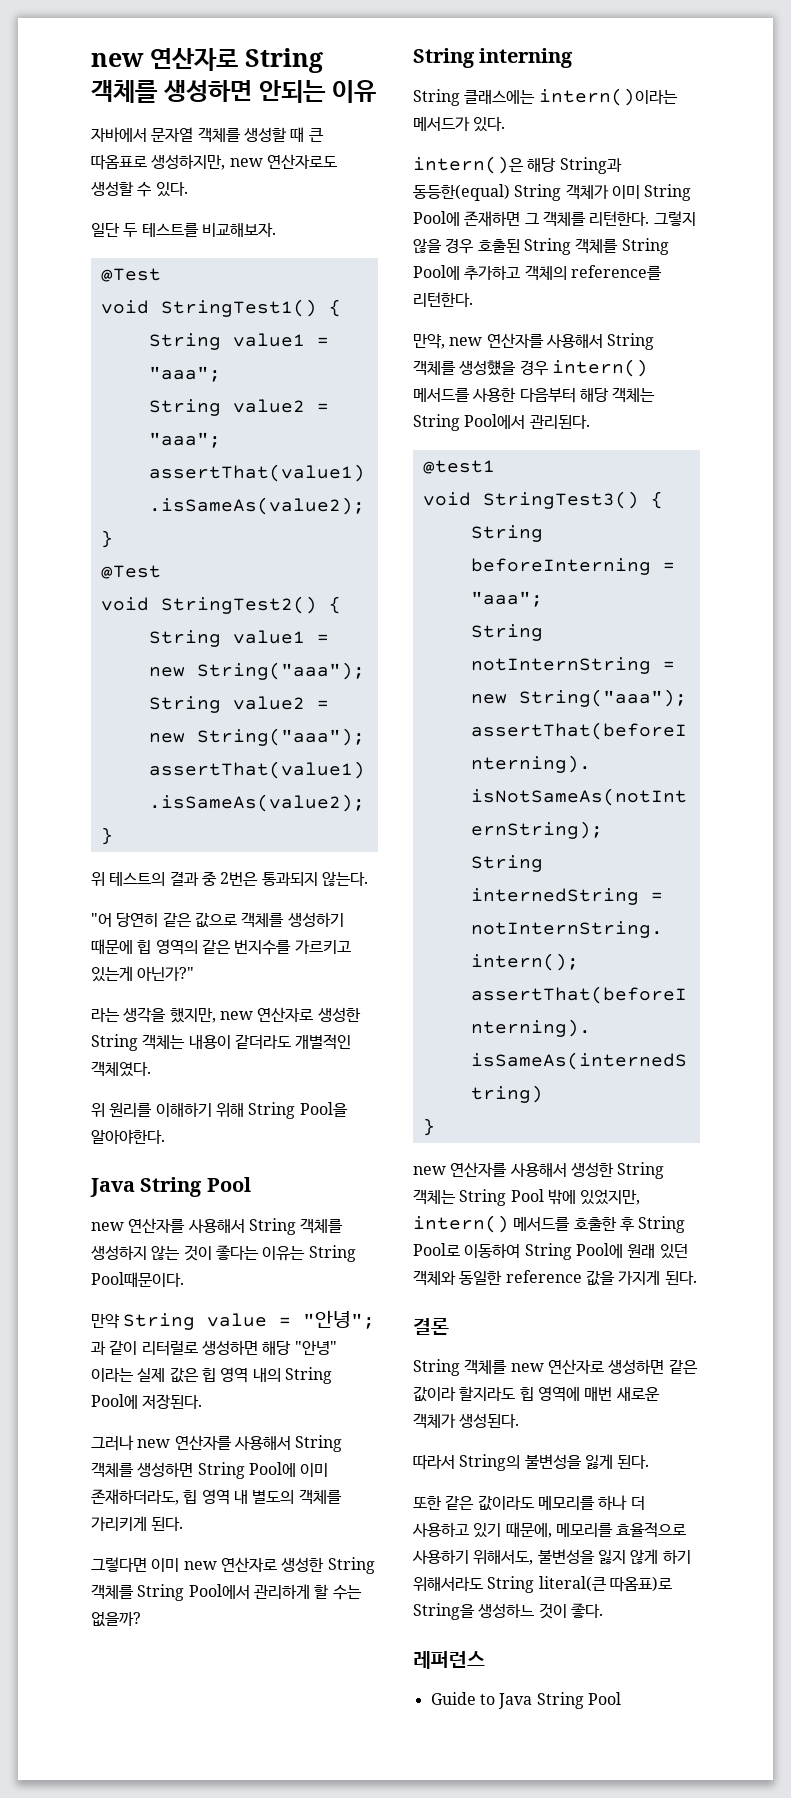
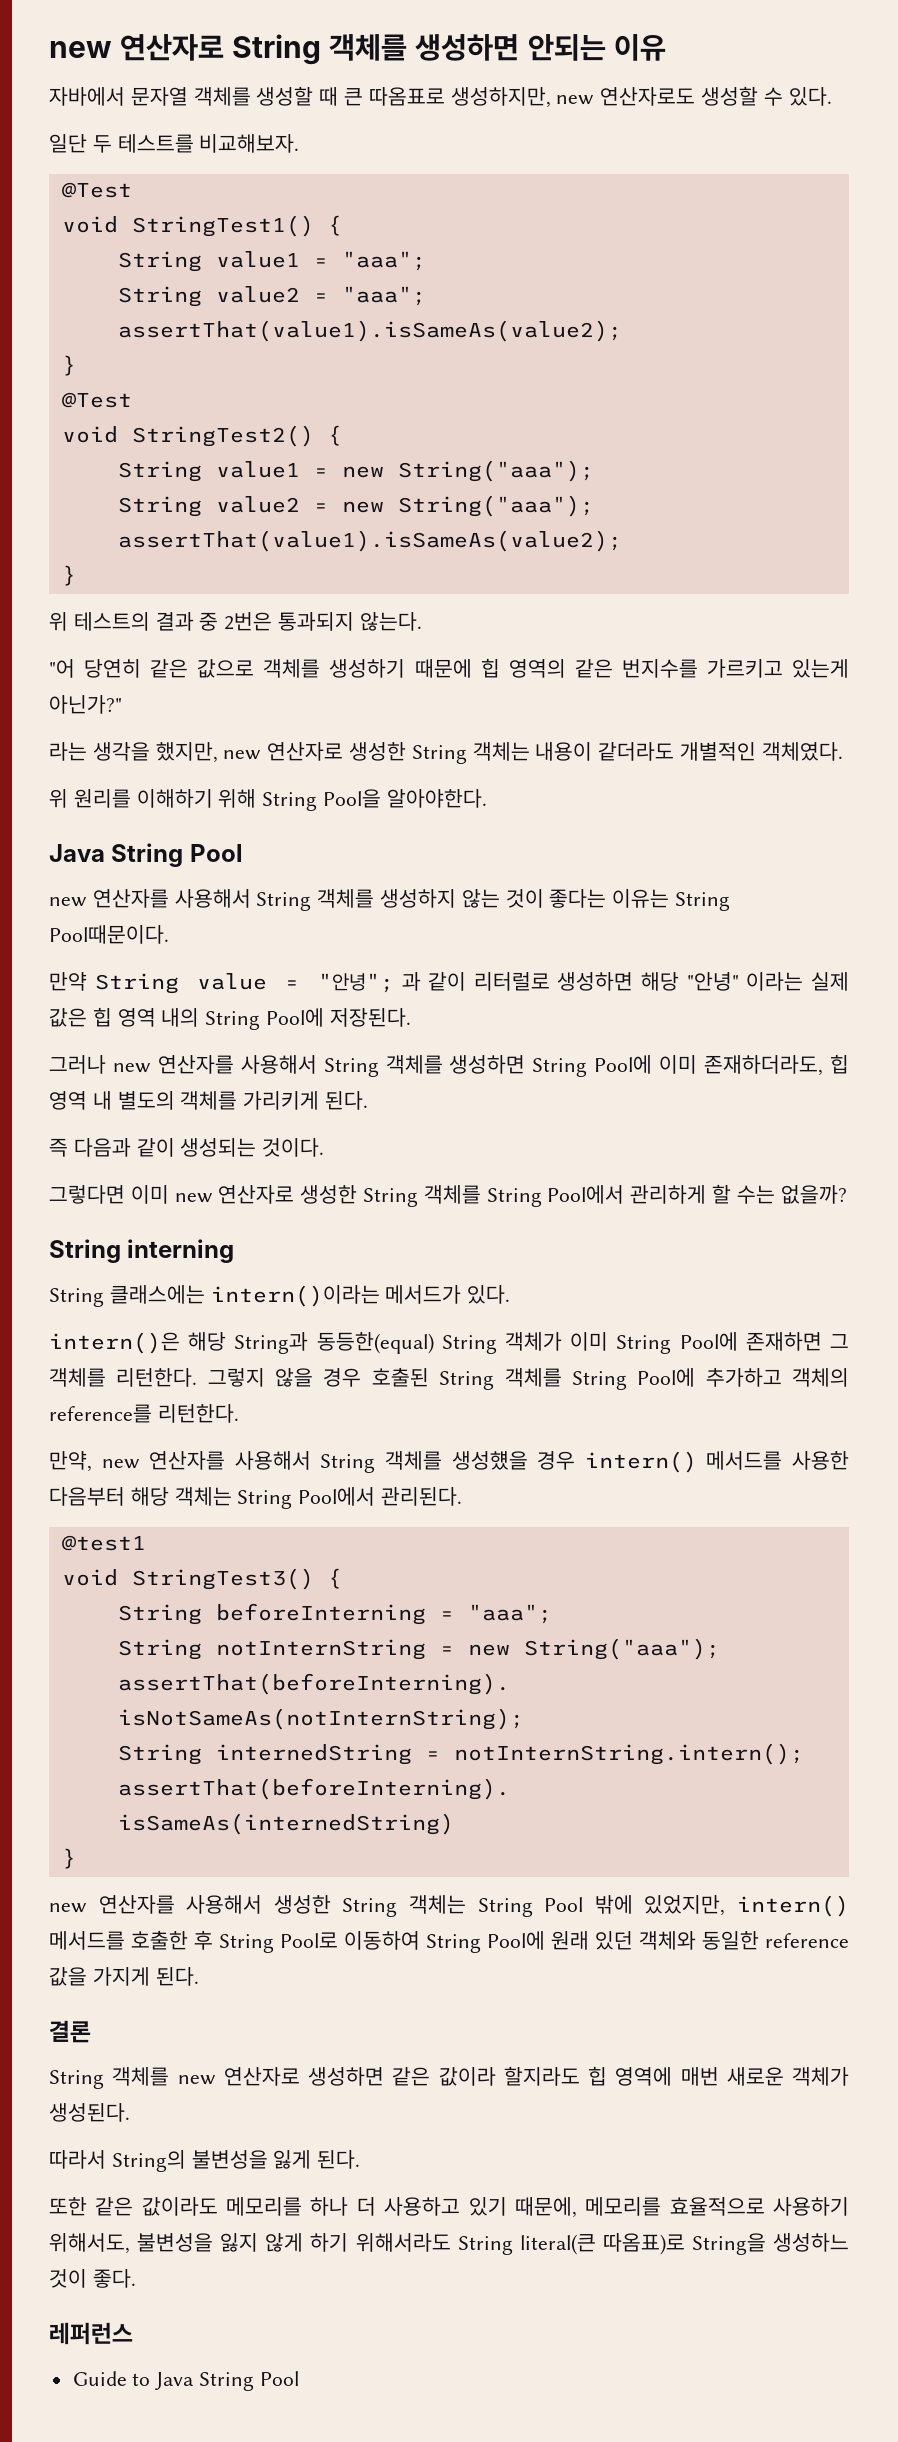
(184, 1524) none -> [49,1138,325,1157] // 즉 다음과 같이 생성되는 것이다.

